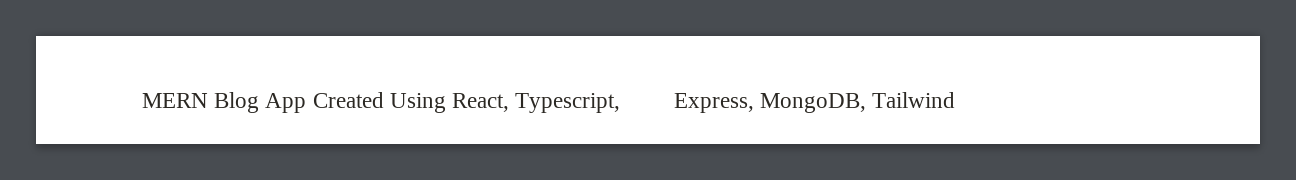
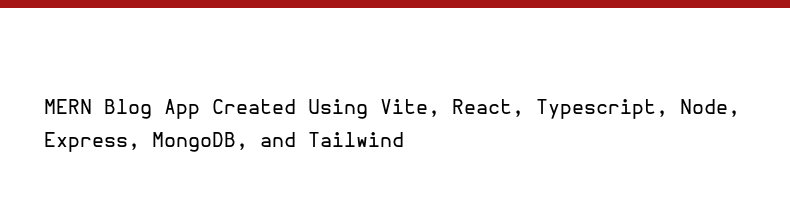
(446, 103) none -> [380,99,440,117] Vite,
(621, 103) none -> [680,99,740,117] Node,
(867, 103) none -> [260,132,296,147] and

